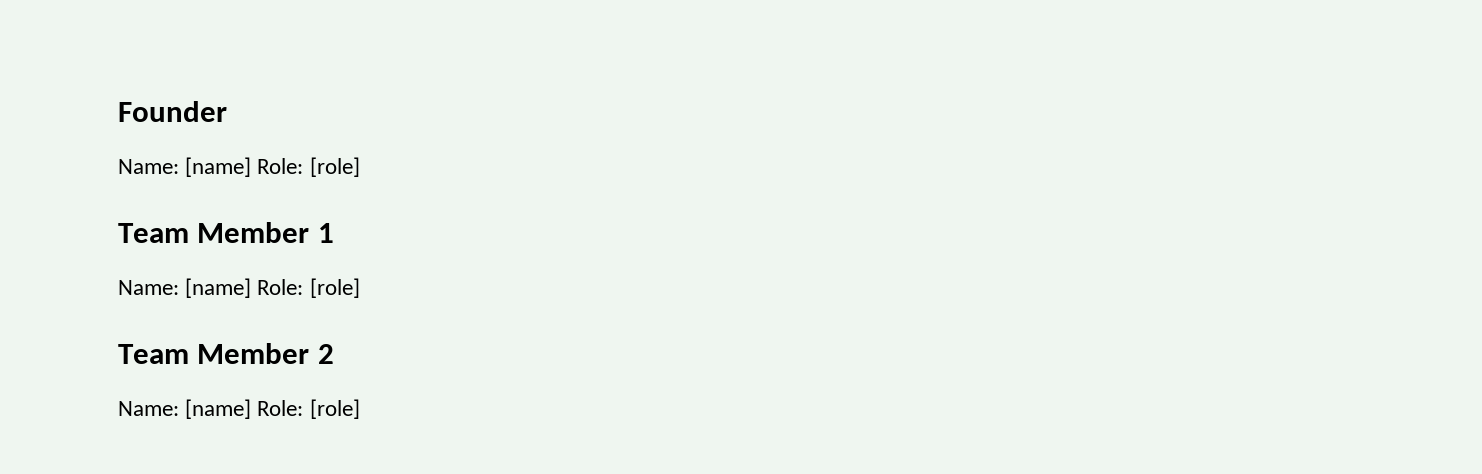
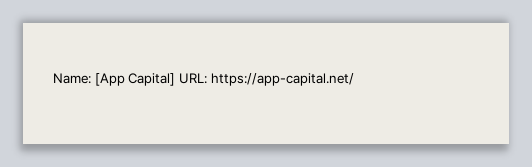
[118,101,227,122] [118,157,360,177] [118,222,334,243] [118,278,360,298] [118,343,334,364] [118,399,360,419] Founder // Name: [name] Role: [role] // Team Member 1 // Name: [name] Role: [role] // Team Member 2 // Name: [name] Role: [role] -> [53,73,354,86] Name: [App Capital] URL: https://app-capital.net/

